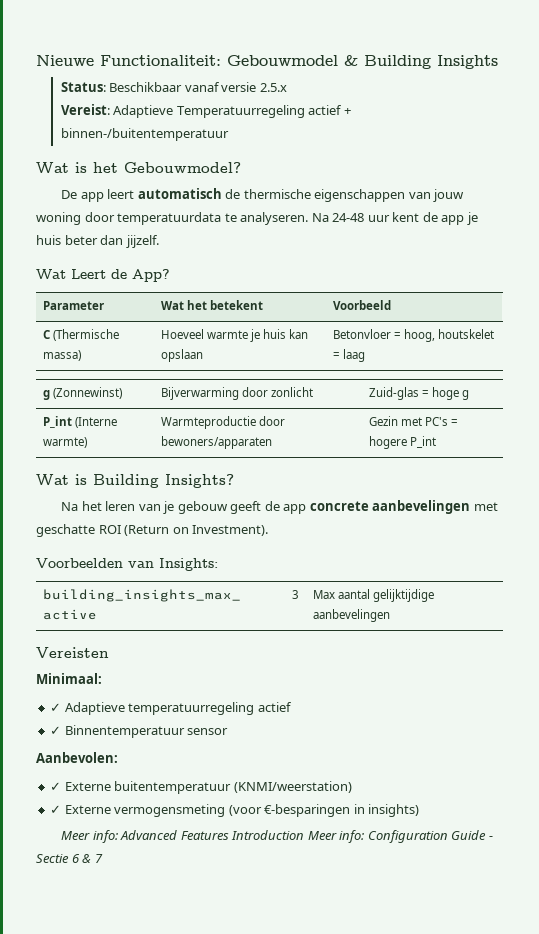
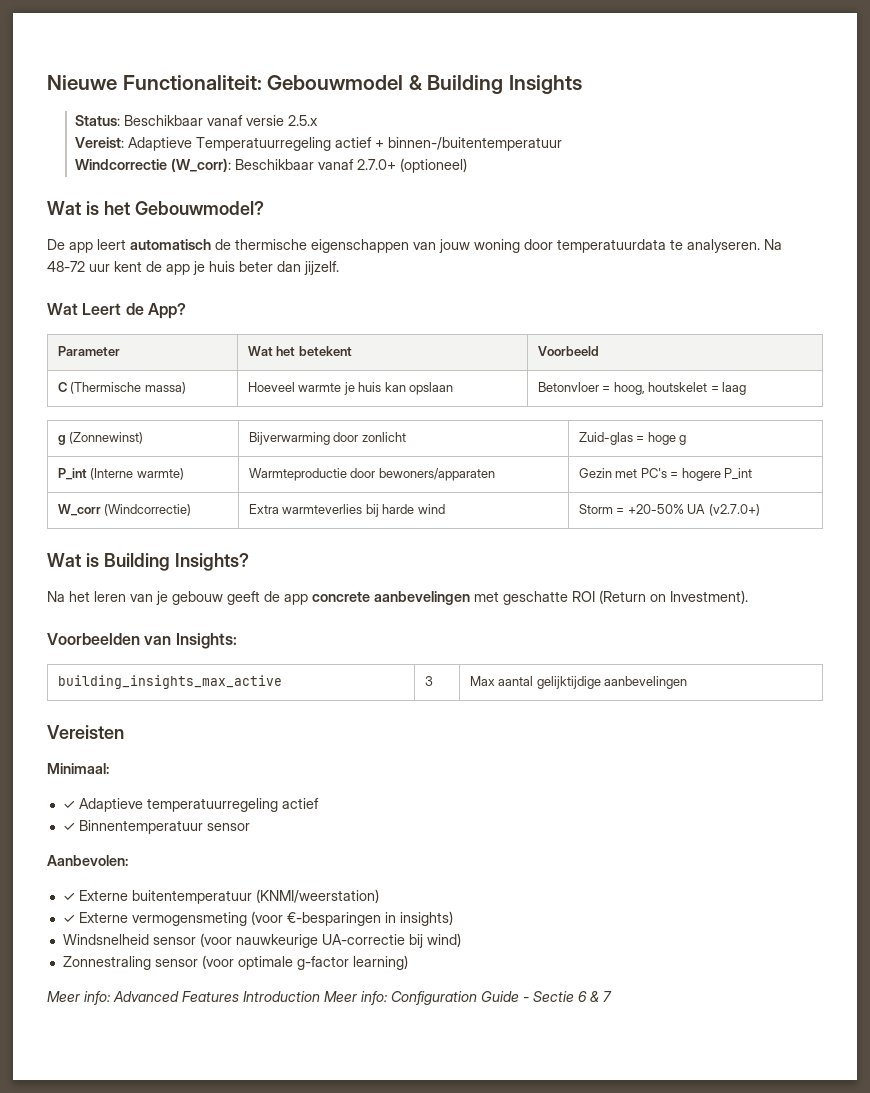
(229, 134) none -> [75,158,468,173] // Windcorrectie (W_corr): Beschikbaar vanaf 2.7.0+ (optioneel)
[332,213,365,222] 24-48 -> [47,261,85,272] 48-72
(436, 442) none -> [57,504,192,516] [248,504,445,517] [578,504,760,516] // W_corr (Windcorrectie) | Extra warmteverlies bij harde wind | Storm = +20-50% UA (v2.7.0+)
(420, 810) none -> [62,933,461,948] [62,955,408,970] // Windsnelheid sensor (voor nauwkeurige UA-correctie bij wind) // Zonnestraling sensor (voor optimale g-factor learning)

